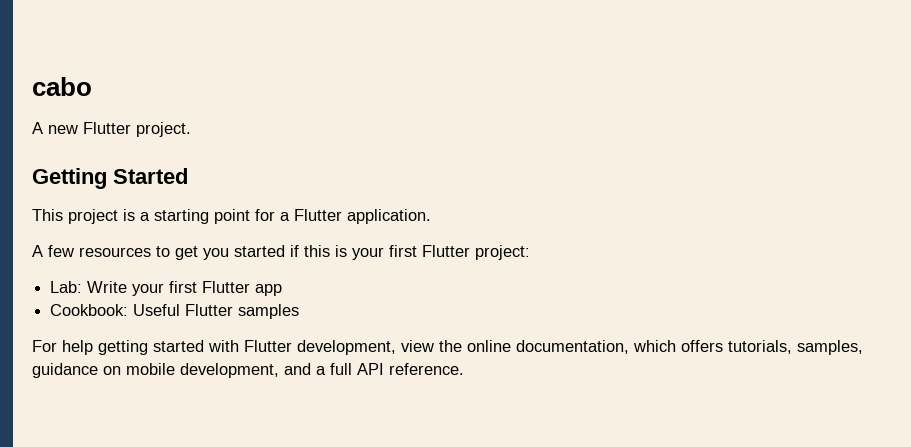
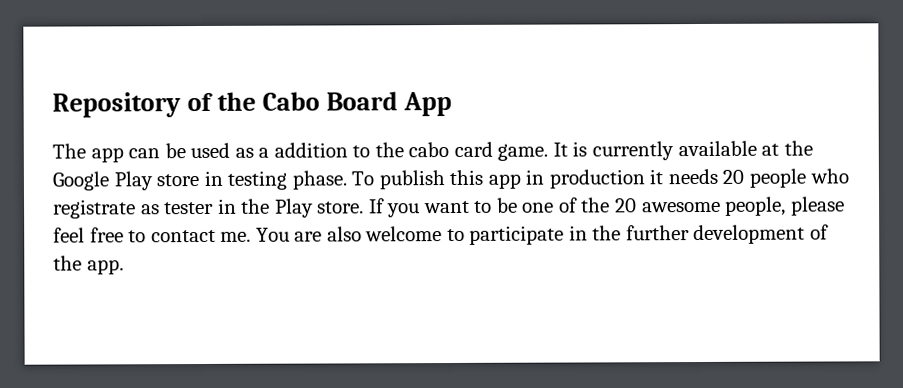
[32,77,92,96] [32,122,191,137] [32,168,188,189] [32,209,431,224] [32,245,530,260] [50,281,283,296] [50,304,300,319] [32,340,863,355] [32,363,464,378] cabo // A new Flutter project. // Getting Started // This project is a starting point for a Flutter application. // A few resources to get you started if this is your first Flutter project: // Lab: Write your first Flutter app // Cookbook: Useful Flutter samples // For help getting started with Flutter development, view the online documentation, which offers tutorials, samples, guidance on mobile development, and a full API reference. -> [52,91,453,118] [52,140,813,163] [52,168,849,191] [53,196,845,219] [53,224,830,245] [53,255,124,275] Repository of the Cabo Board App // The app can be used as a addition to the cabo card game. It is currently available at the Google Play store in testing phase. To publish this app in production it needs 20 people who registrate as tester in the Play store. If you want to be one of the 20 awesome people, please feel free to contact me. You are also welcome to participate in the further development of the app.

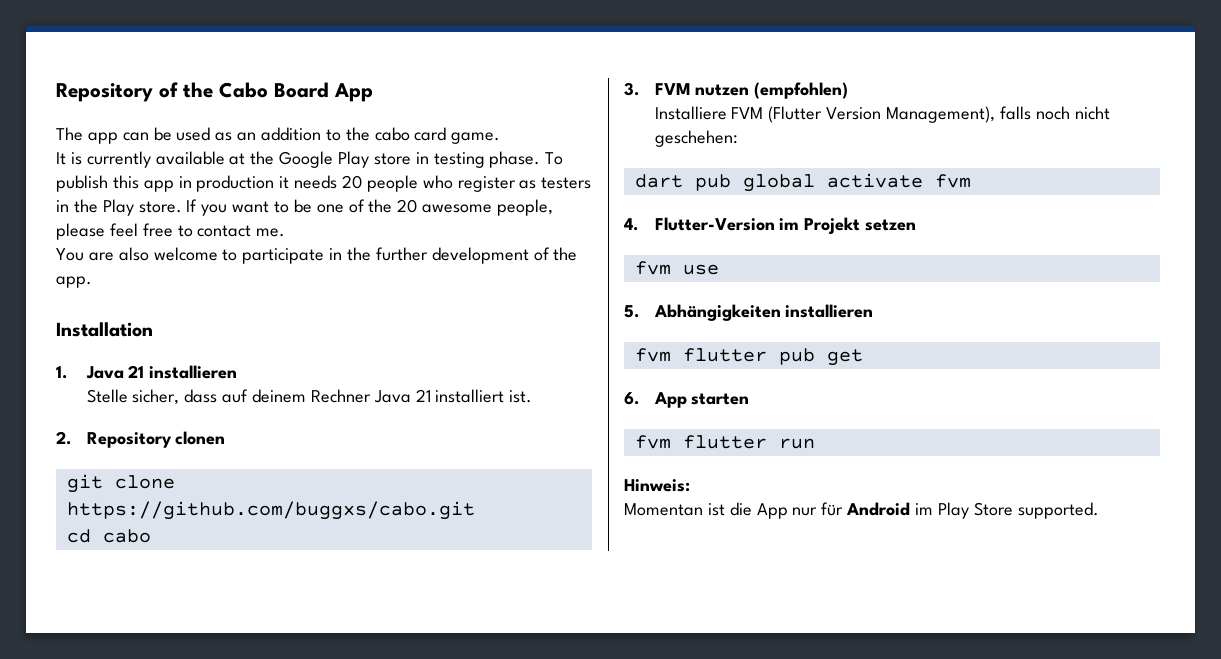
[258,147,270,158] a -> [237,132,257,141] an
(549, 152) none -> (501, 138) //
[53,199,215,219] registrate as tester -> [457,176,592,192] register as testers
(252, 236) none -> (286, 232) //
(124, 267) none -> [56,322,153,337] [56,365,238,379] [86,389,533,405] [56,431,226,448] [66,474,175,493] [66,501,475,520] [66,529,151,543] [624,82,849,99] [654,106,1110,123] [654,130,738,147] [634,173,971,192] [624,217,917,234] [634,261,719,275] [624,304,874,321] [634,348,863,366] [624,392,750,408] [634,435,815,449] [624,479,690,492] [624,502,1099,519] // Installation // 1. Java 21 installieren // Stelle sicher, dass auf deinem Rechner Java 21 installiert ist. // 2. Repository clonen // git clone https://github.com/buggxs/cabo.git // cd cabo // 3. FVM nutzen (empfohlen) // Installiere FVM (Flutter Version Management), falls noch nicht geschehen: // dart pub global activate fvm // 4. Flutter-Version im Projekt setzen // fvm use // 5. Abhängigkeiten installieren // fvm flutter pub get // 6. App starten // fvm flutter run // Hinweis: // Momentan ist die App nur für Android im Play Store supported.

